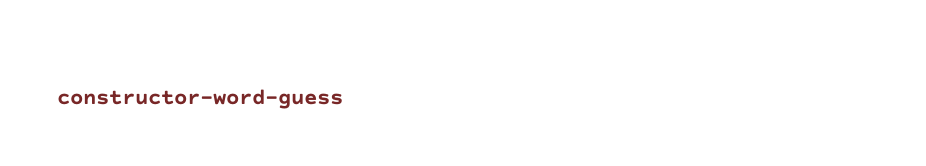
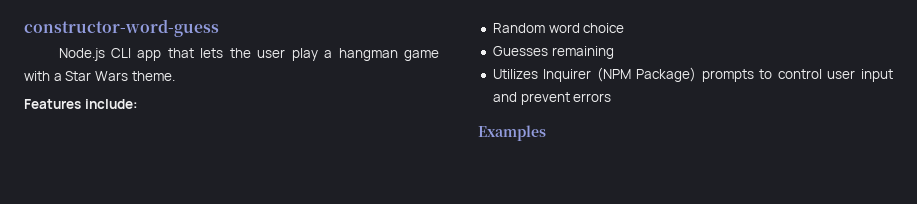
(343, 99) none -> [58,48,440,61] [24,71,175,81] [24,99,138,109] [492,23,625,33] [492,46,614,59] [492,67,893,82] [492,92,612,105] [478,125,546,141] // Node.js CLI app that lets the user play a hangman game with a Star Wars theme. // Features include: // Random word choice // Guesses remaining // Utilizes Inquirer (NPM Package) prompts to control user input and prevent errors // Examples

